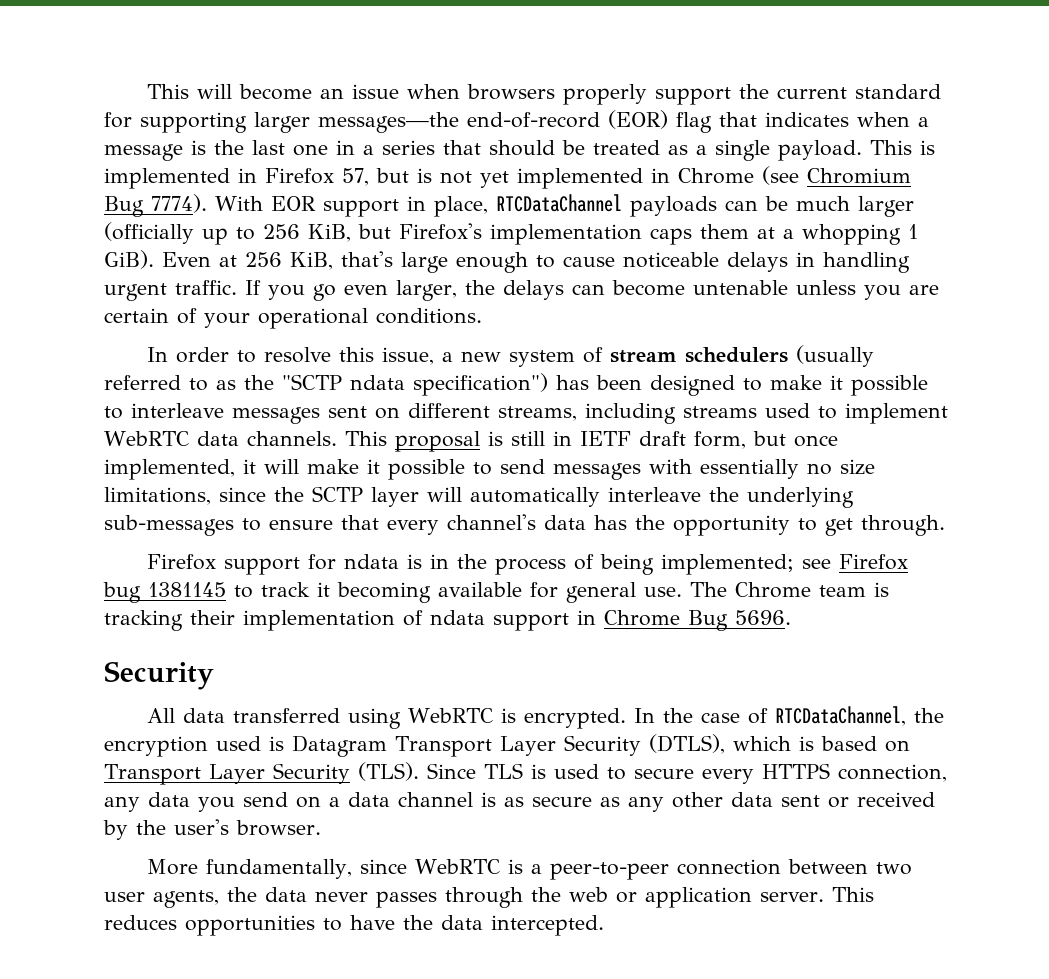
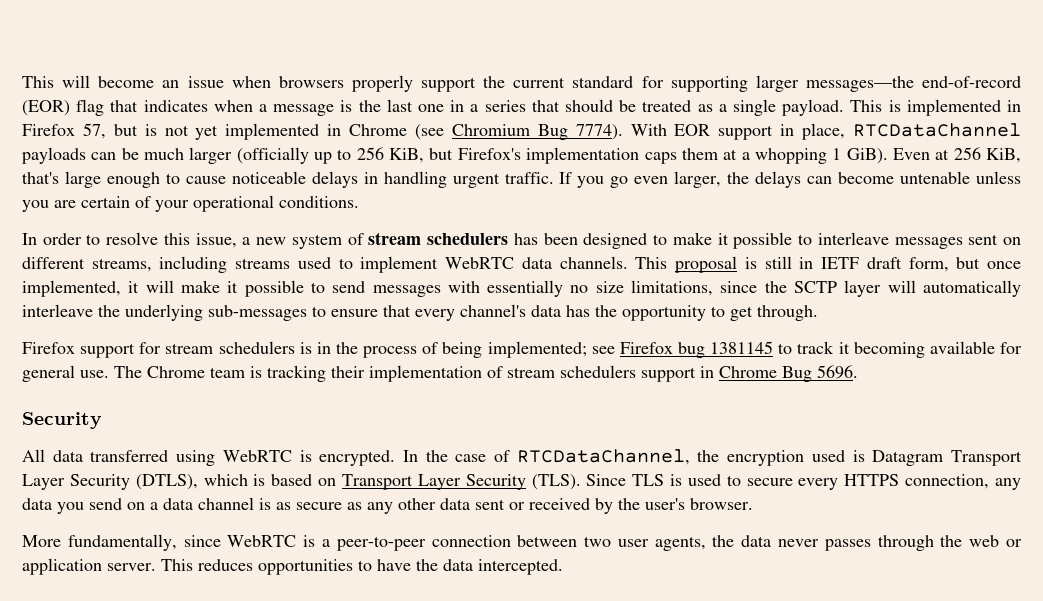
[796,345,875,367] [104,373,548,396] (usually referred to as the "SCTP ndata specification") -> (509, 239) none
[344,554,400,569] ndata -> [165,341,295,354] stream schedulers
[430,610,485,625] ndata -> [507,365,636,378] stream schedulers

